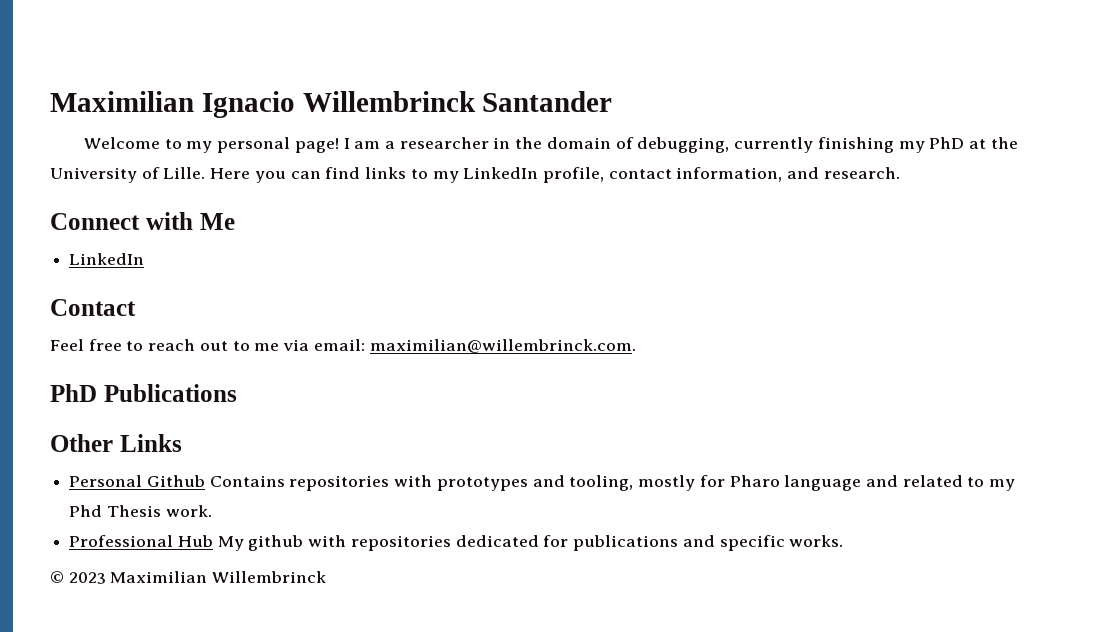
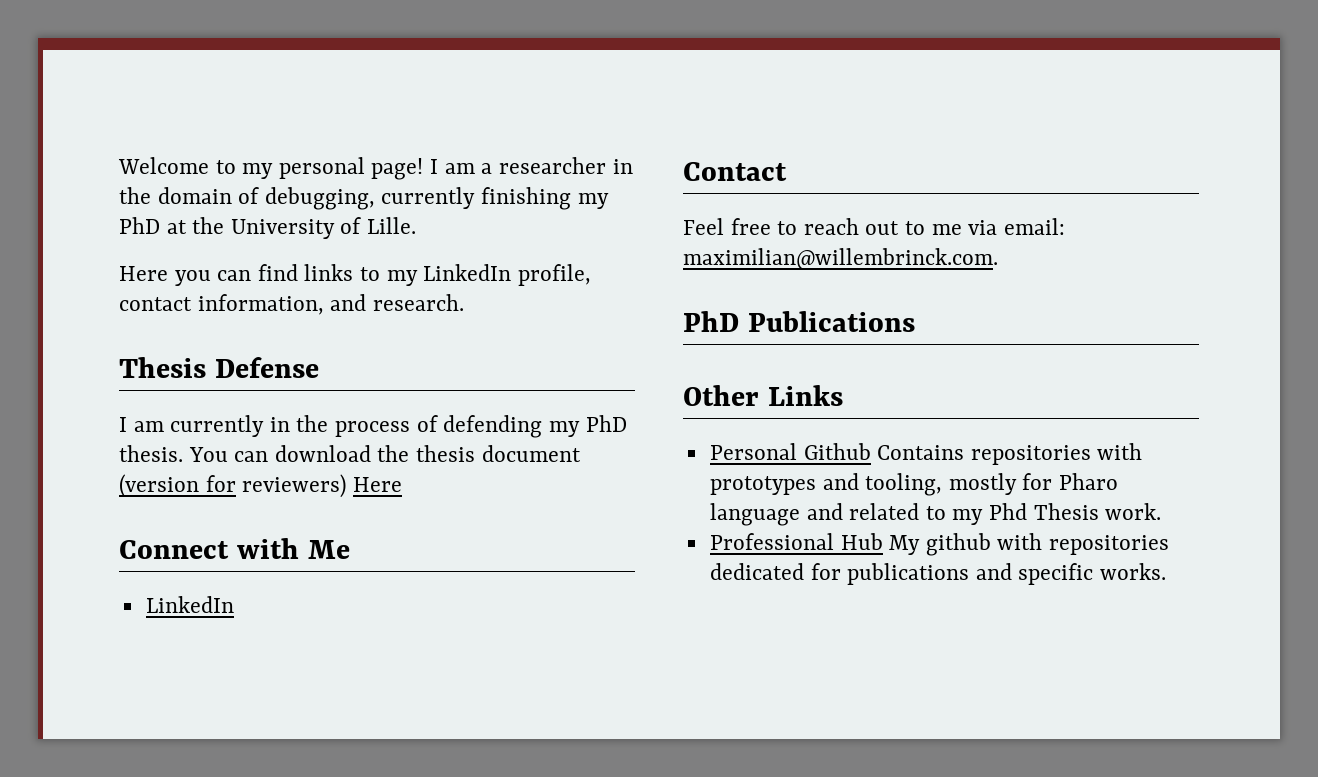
[50,91,613,118] Maximilian Ignacio Willembrinck Santander // -> (118, 165) none
(206, 173) none -> (417, 225) //
(900, 173) none -> [119,357,319,378] [119,415,627,438] [119,445,581,462] [119,474,402,498] // Thesis Defense // I am currently in the process of defending my PhD thesis. You can download the thesis document (version for reviewers) Here
[50,571,327,584] // © 2023 Maximilian Willembrinck -> (1167, 571) none

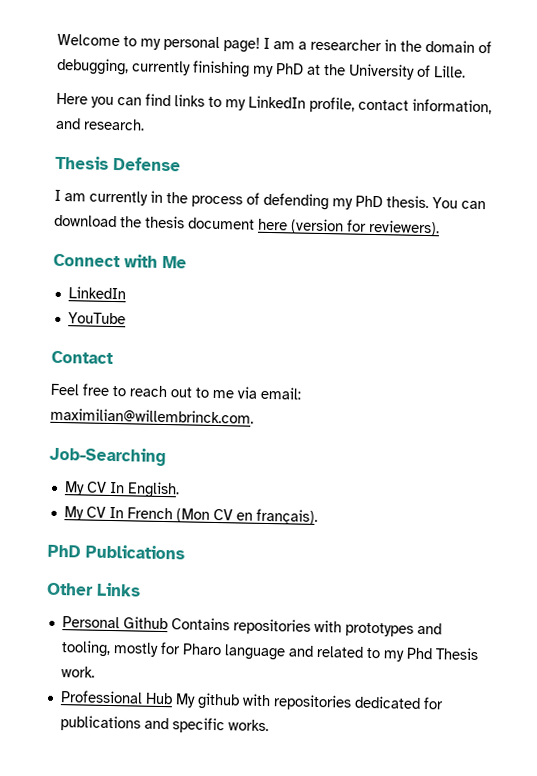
(581, 453) none -> [258,218,288,231] here
[242,474,402,498] reviewers) Here -> [368,219,440,237] reviewers).
(234, 604) none -> [67,312,126,325] // YouTube
(998, 259) none -> [49,446,166,467] [63,481,180,499] [63,506,318,525] // Job-Searching // My CV In English. // My CV In French (Mon CV en français).

